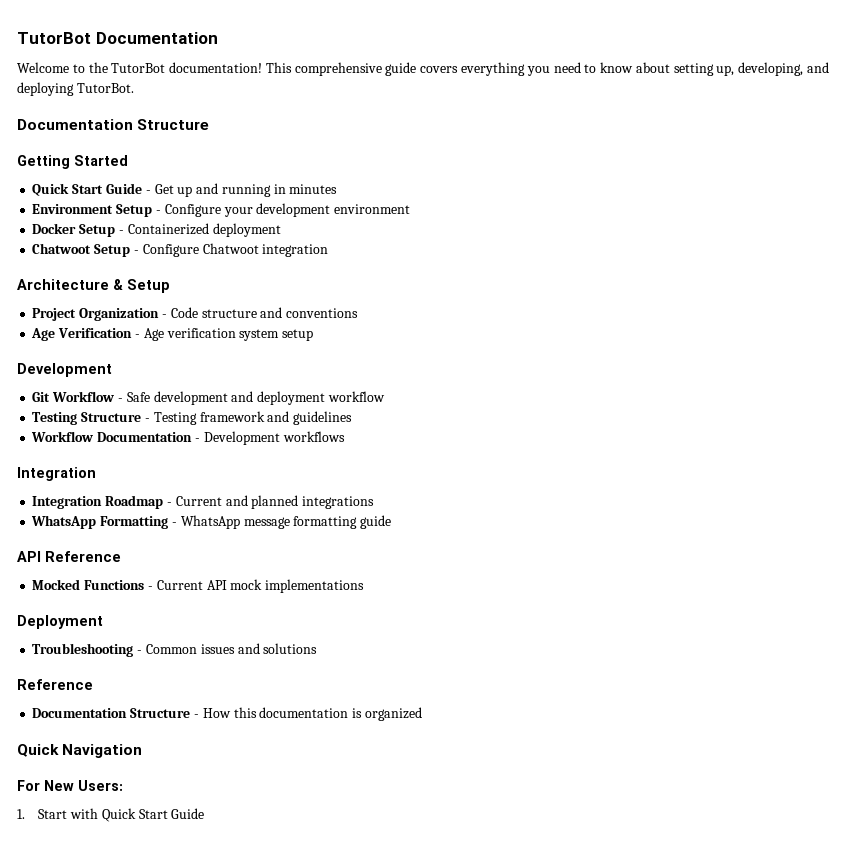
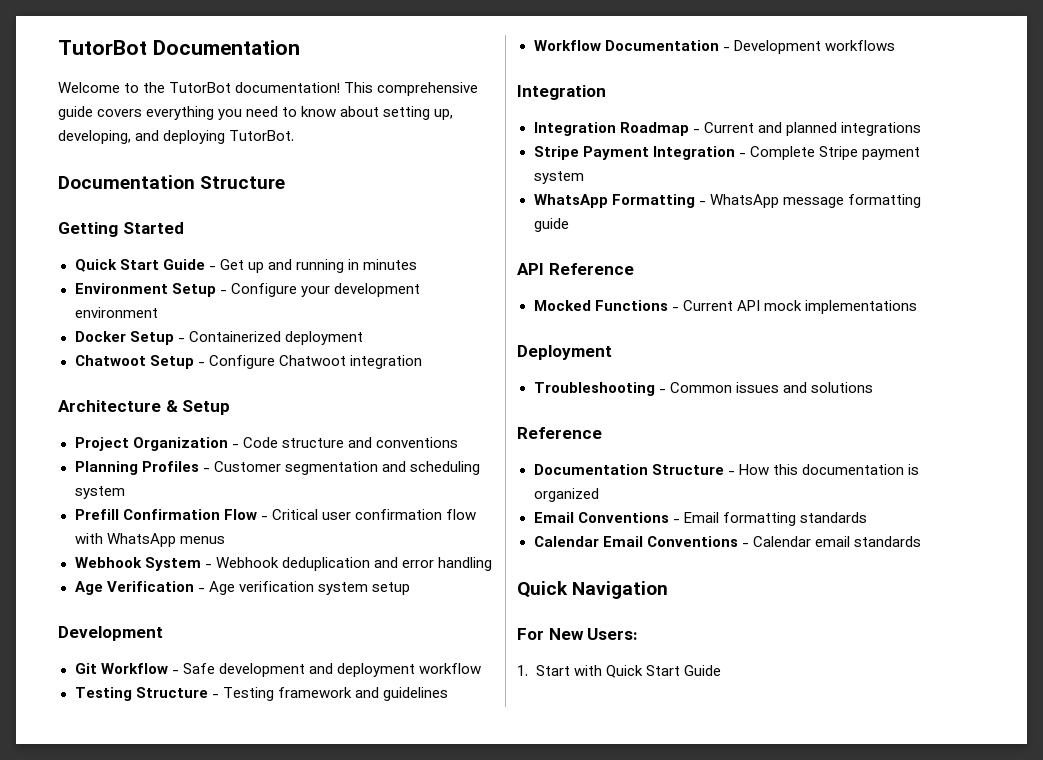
(359, 313) none -> [74,461,480,475] [74,486,125,499] [74,509,476,520] [74,533,225,547] [74,557,492,571] // Planning Profiles - Customer segmentation and scheduling system // Prefill Confirmation Flow - Critical user confirmation flow with WhatsApp menus // Webhook System - Webhook deduplication and error handling
(375, 502) none -> [533,146,920,160] [533,171,584,184] // Stripe Payment Integration - Complete Stripe payment system
(422, 714) none -> [533,512,867,526] [533,536,921,547] // Email Conventions - Email formatting standards // Calendar Email Conventions - Calendar email standards

